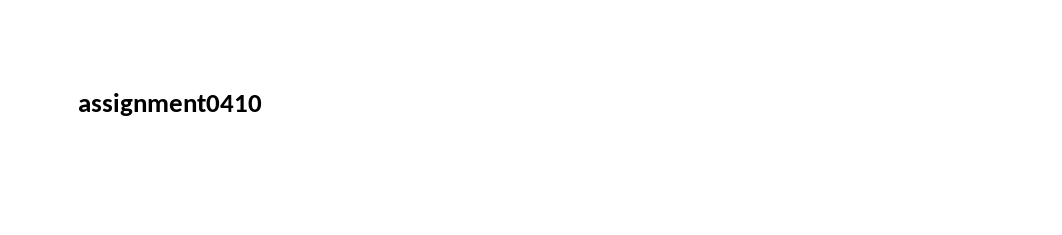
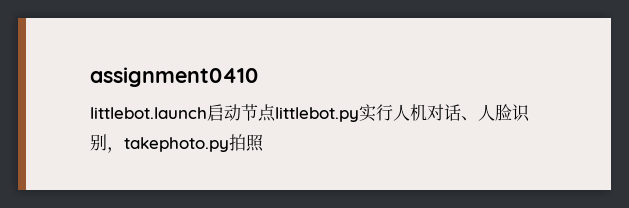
(262, 104) none -> [90,104,530,122] [90,134,264,153] // littlebot.launch启动节点littlebot.py实行人机对话、人脸识别，takephoto.py拍照

